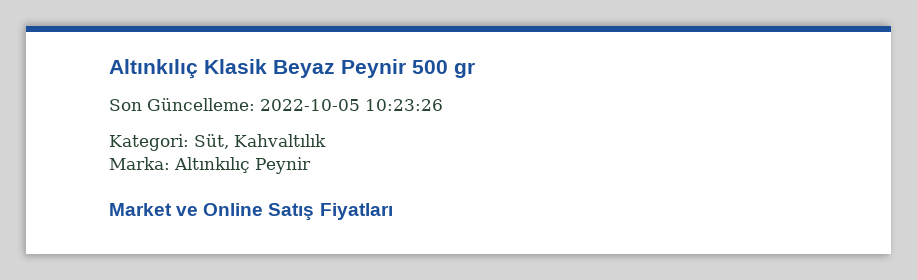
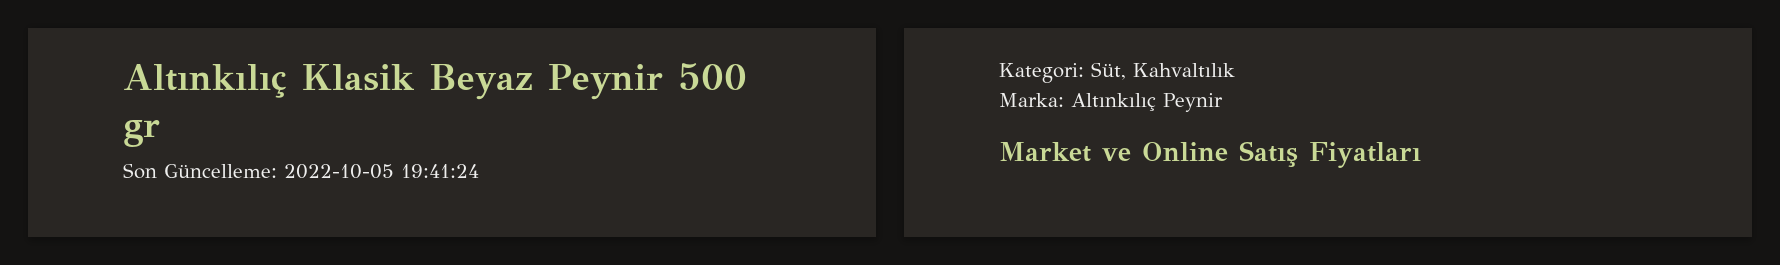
[365,99,443,111] 10:23:26 -> [401,164,479,178] 19:41:24

